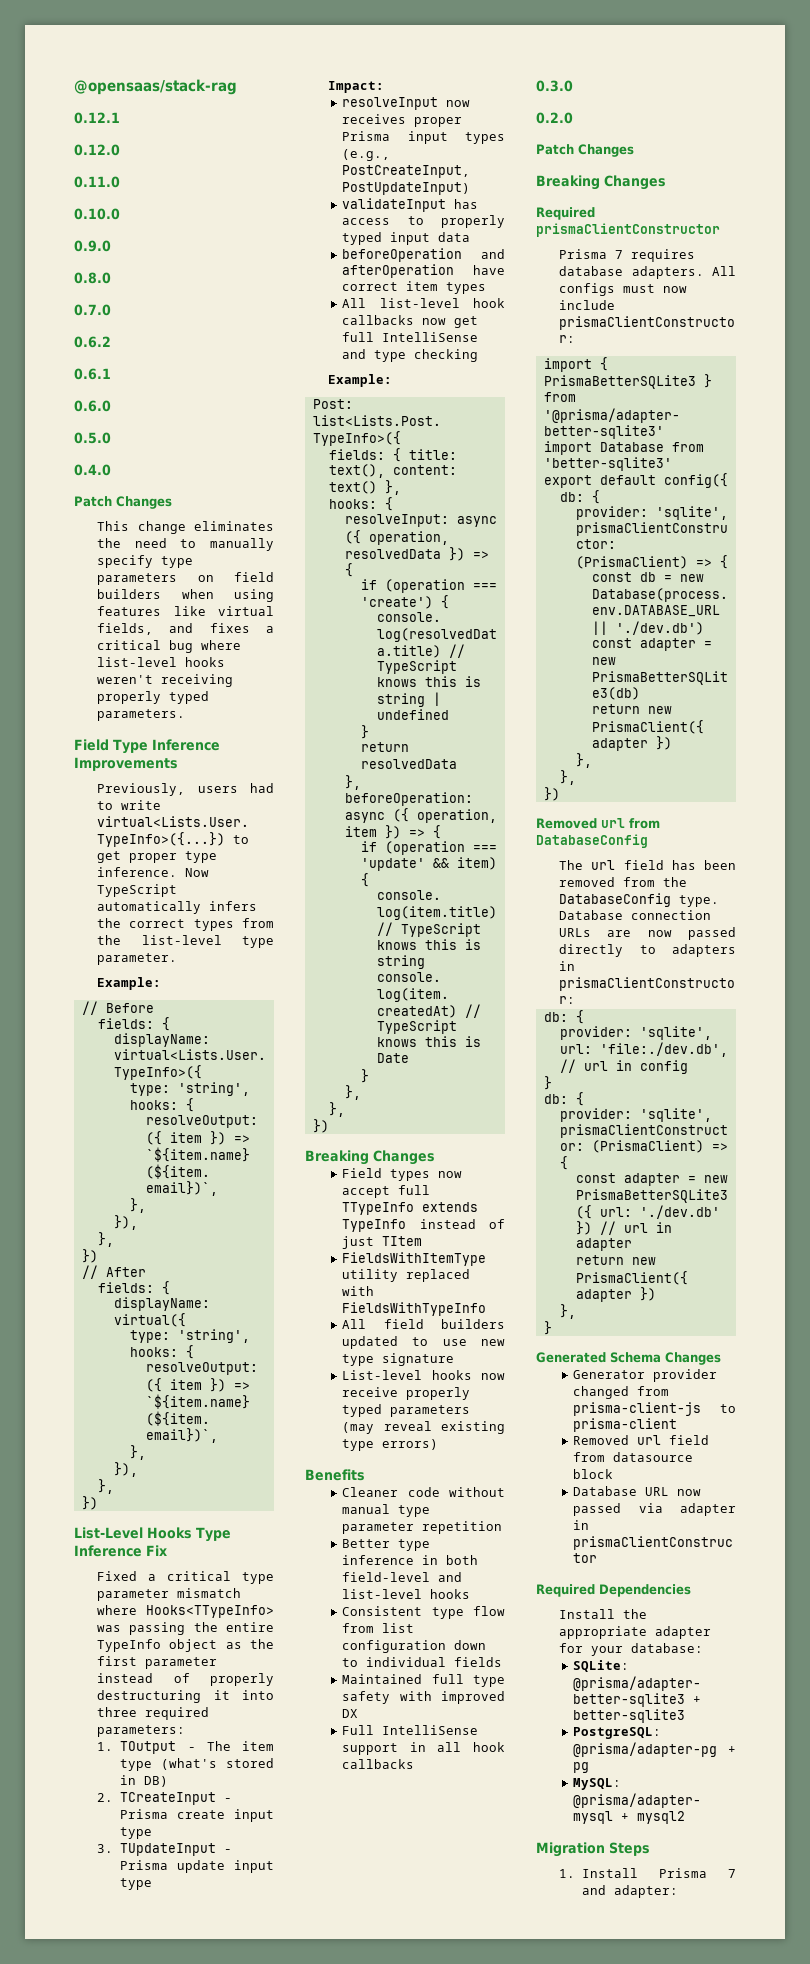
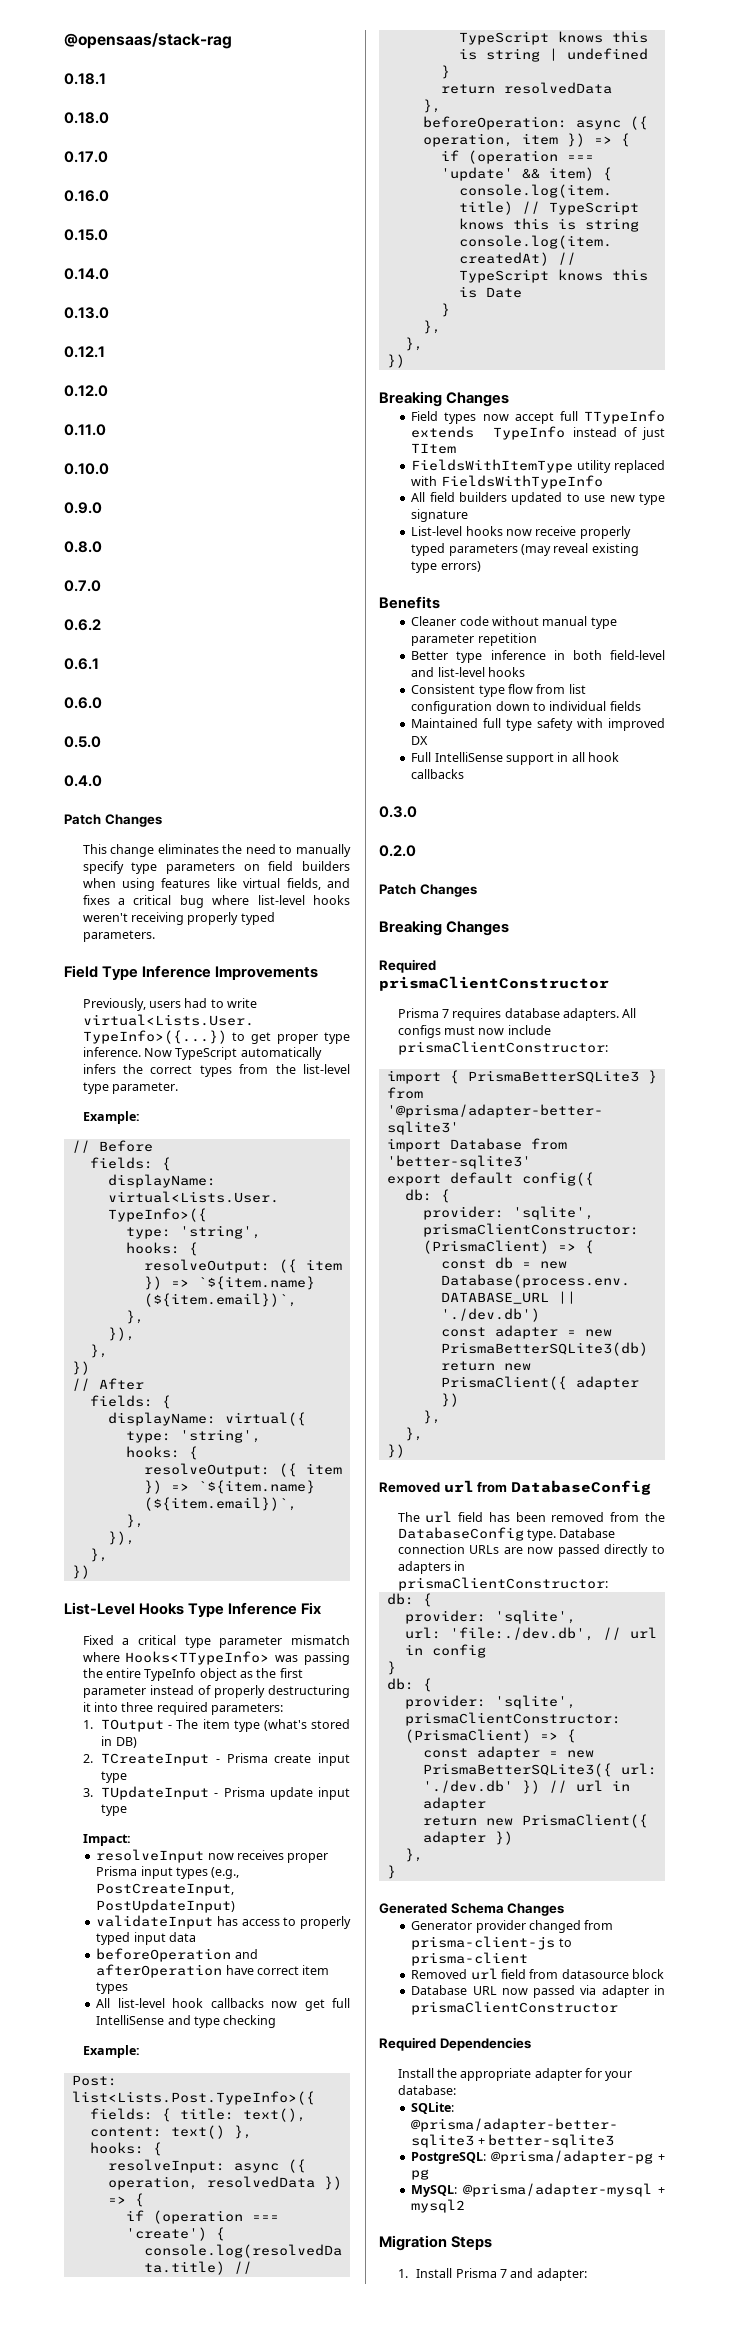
(237, 87) none -> [64,73,106,85] [64,112,109,124] [64,151,108,163] [64,190,109,202] [64,229,108,241] [64,268,109,280] [64,307,109,319] // 0.18.1 // 0.18.0 // 0.17.0 // 0.16.0 // 0.15.0 // 0.14.0 // 0.13.0

